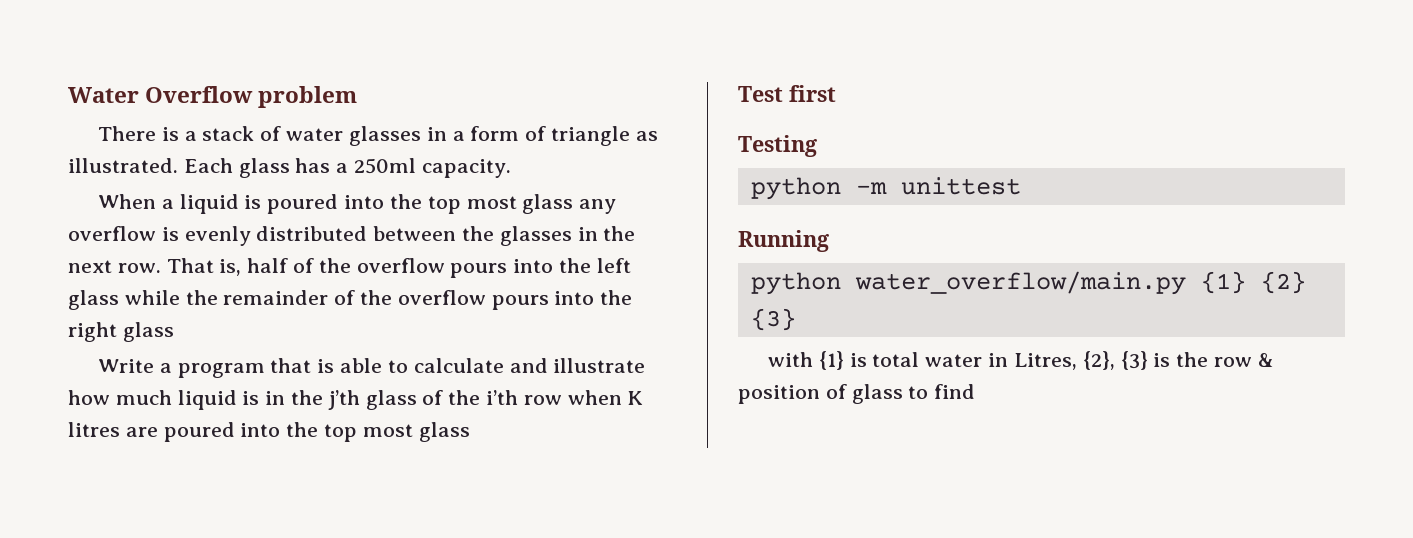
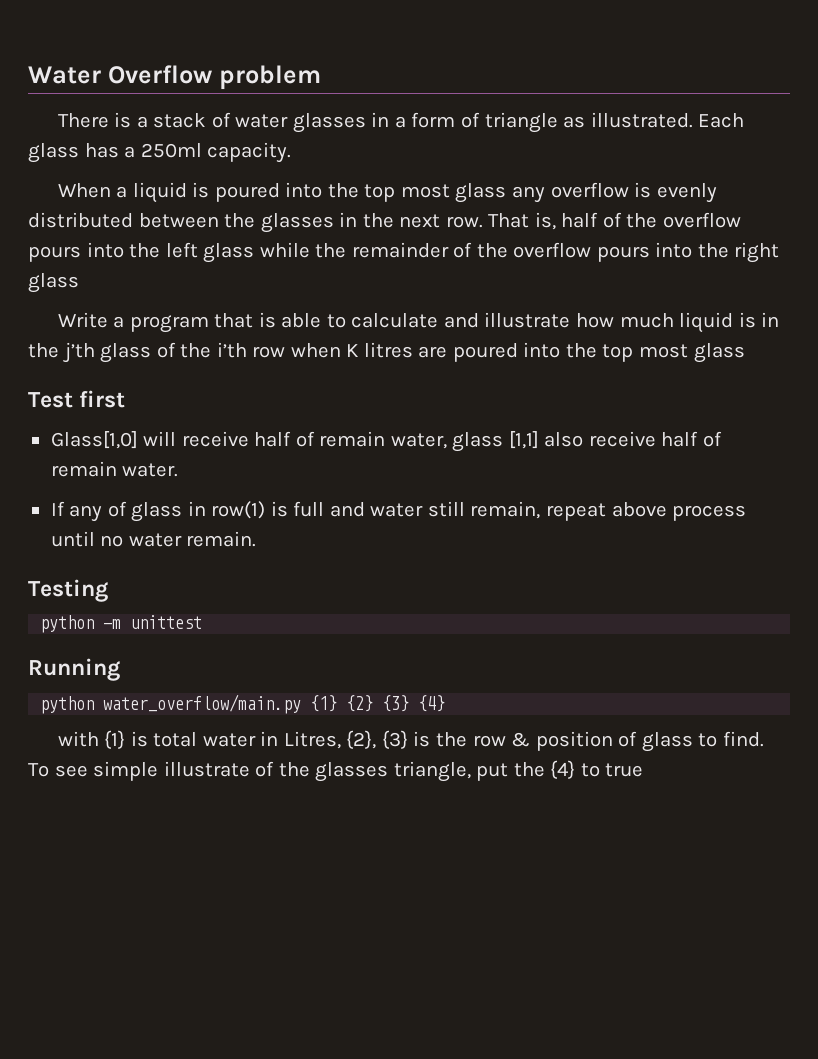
(836, 93) none -> [50,431,722,452] [50,461,179,477] [50,501,747,522] [50,531,257,547] // Glass[1,0] will receive half of remain water, glass [1,1] also receive half of remain water. // If any of glass in row(1) is full and water still remain, repeat above process until no water remain.
(796, 319) none -> [418,695,446,712] {4}
[934,384,976,399] find -> [722,731,764,747] [28,760,644,782] find. To see simple illustrate of the glasses triangle, put the {4} to true

